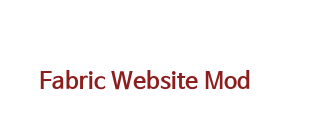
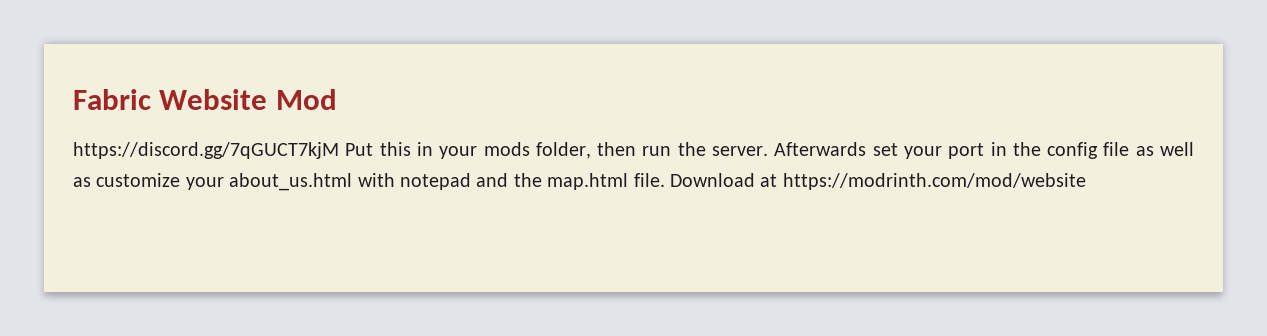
(252, 79) none -> [73,142,1194,159] [73,173,1086,191] // https://discord.gg/7qGUCT7kjM Put this in your mods folder, then run the server. Afterwards set your port in the config file as well as customize your about_us.html with notepad and the map.html file. Download at https://modrinth.com/mod/website

